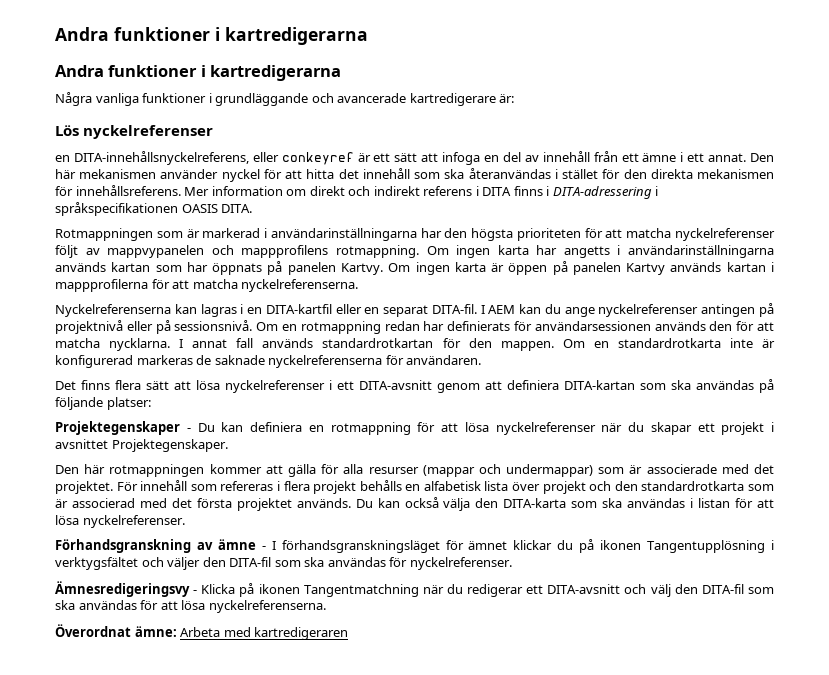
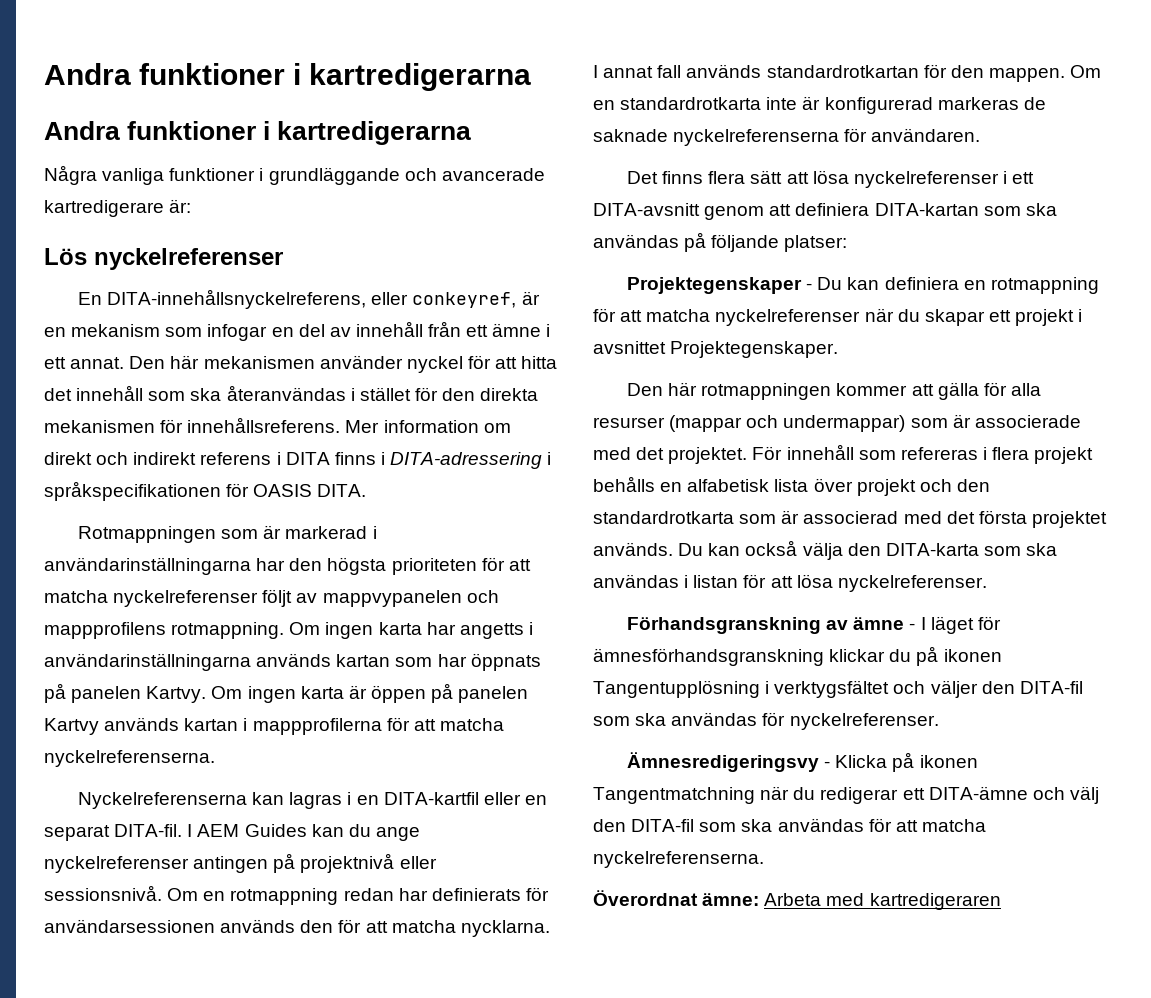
[55,155,70,162] en -> [78,292,103,305] En
[281,152,481,165] conkeyref är ett sätt att infoga -> [412,291,540,308] [44,324,268,341] conkeyref, är en mekanism som infogar
(178, 209) none -> [226,483,250,497] för
(516, 309) none -> [244,824,307,837] Guides
[155,320,171,334] på -> (437, 862) none
[464,422,489,432] lösa -> [646,309,711,322] matcha
[281,540,508,553] förhandsgranskningsläget för ämnet -> [930,616,1001,634] [593,648,824,666] läget för ämnesförhandsgranskning
[547,584,621,594] DITA-avsnitt -> [928,786,1028,800] DITA-ämne
[181,600,206,610] lösa -> [921,819,986,832] matcha

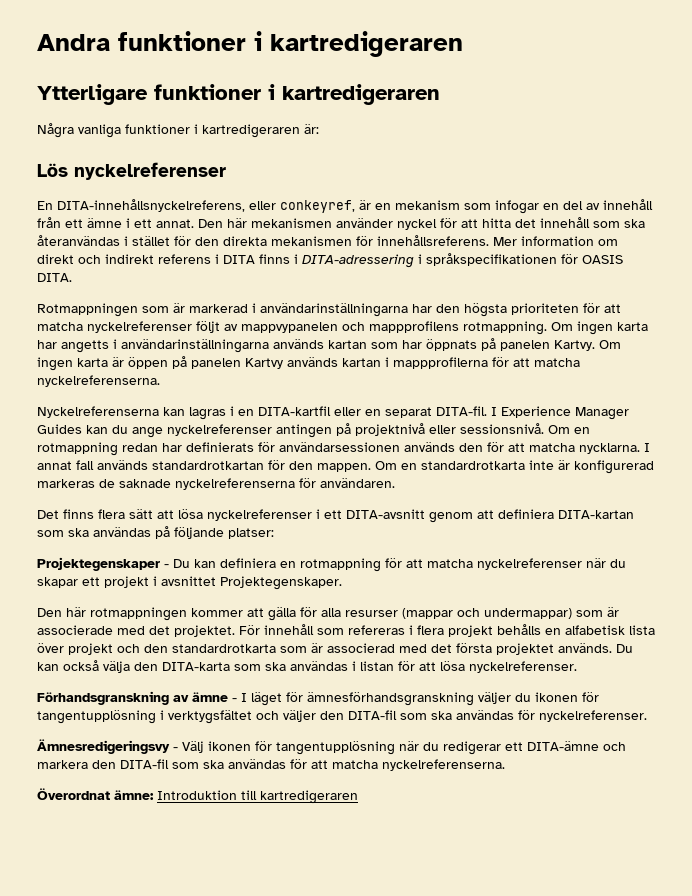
[44,63,532,91] [44,121,472,145] Andra funktioner i kartredigerarna // Andra funktioner i kartredigerarna -> [37,31,463,57] [37,84,440,105] Andra funktioner i kartredigeraren // Ytterligare funktioner i kartredigeraren
[268,167,545,185] [44,200,164,217] grundläggande och avancerade kartredigerare -> [202,124,300,138] kartredigeraren
[197,824,240,837] AEM -> [501,406,629,420] Experience Manager
[829,646,1002,666] [593,680,760,698] klickar du på ikonen Tangentupplösning -> [478,692,599,704] [37,710,156,724] väljer du ikonen för tangentupplösning
[835,752,978,772] [593,787,755,804] Klicka på ikonen Tangentmatchning -> [182,741,395,755] Välj ikonen för tangentupplösning
[1069,786,1099,804] välj -> [37,760,88,769] markera
[764,893,865,906] Arbeta med -> [157,790,257,800] Introduktion till

